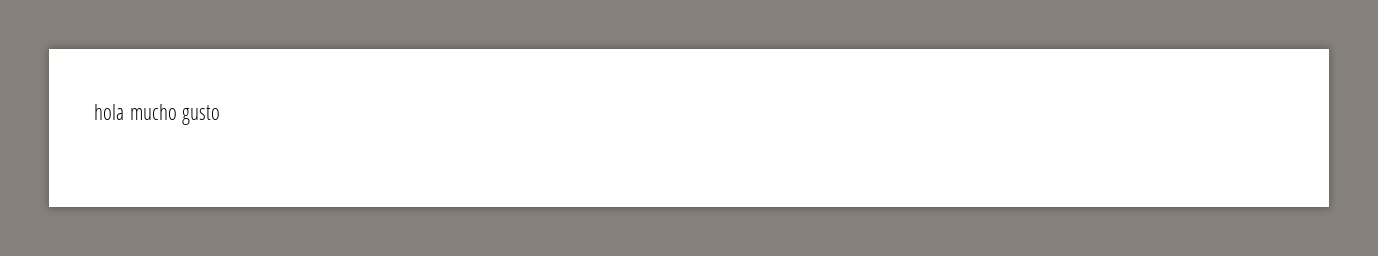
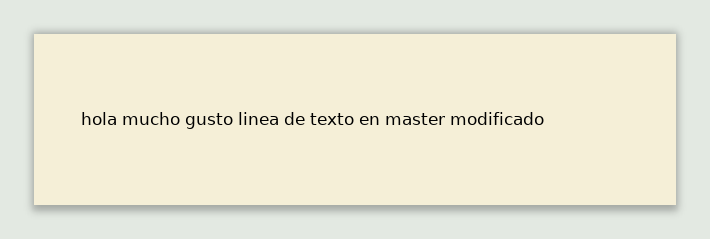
(221, 115) none -> [238,112,544,125] linea de texto en master modificado

